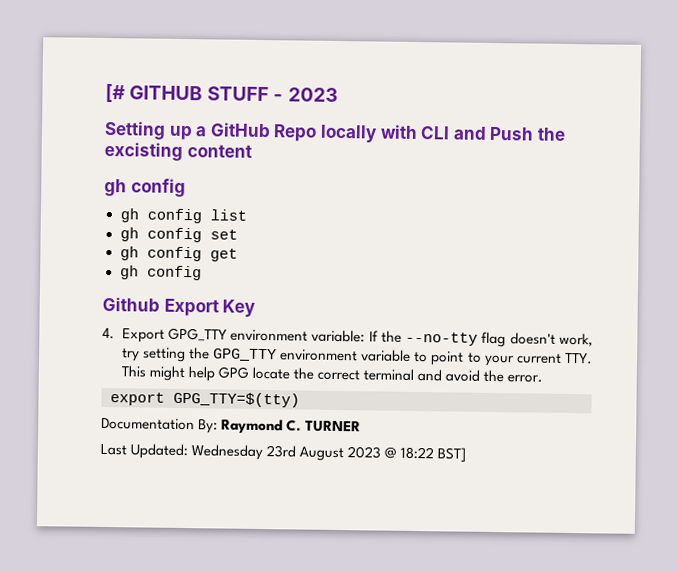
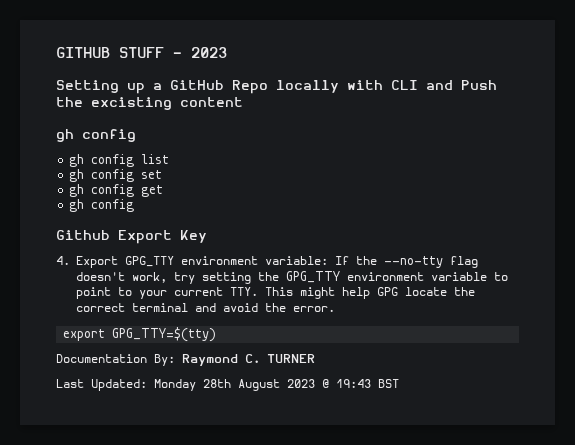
[105,83,126,103] [# -> (56, 52) none
[191,444,297,461] Wednesday 23rd -> [154,379,231,391] Monday 28th
[400,446,467,463] 18:22 BST] -> [336,379,399,388] 19:43 BST

